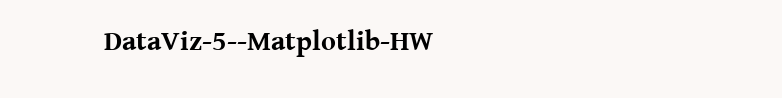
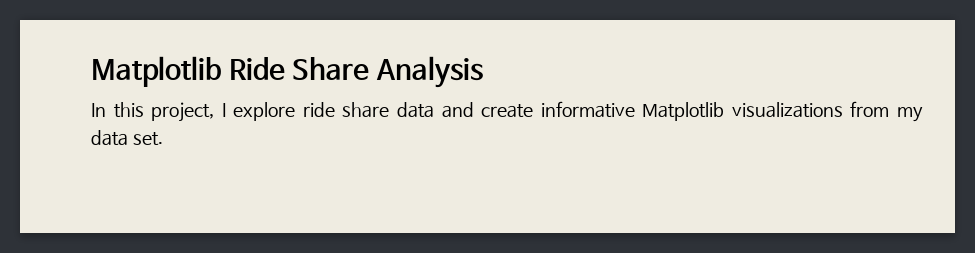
[104,29,433,57] DataViz-5--Matplotlib-HW -> [91,56,483,88] [91,101,923,122] [91,130,163,146] Matplotlib Ride Share Analysis // In this project, I explore ride share data and create informative Matplotlib visualizations from my data set.

